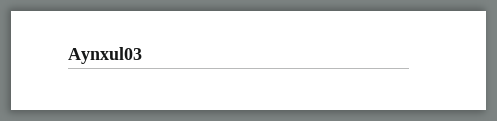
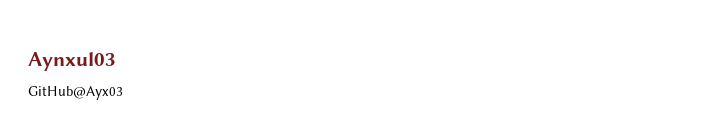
(142, 55) none -> [28,86,123,100] // GitHub@Ayx03

